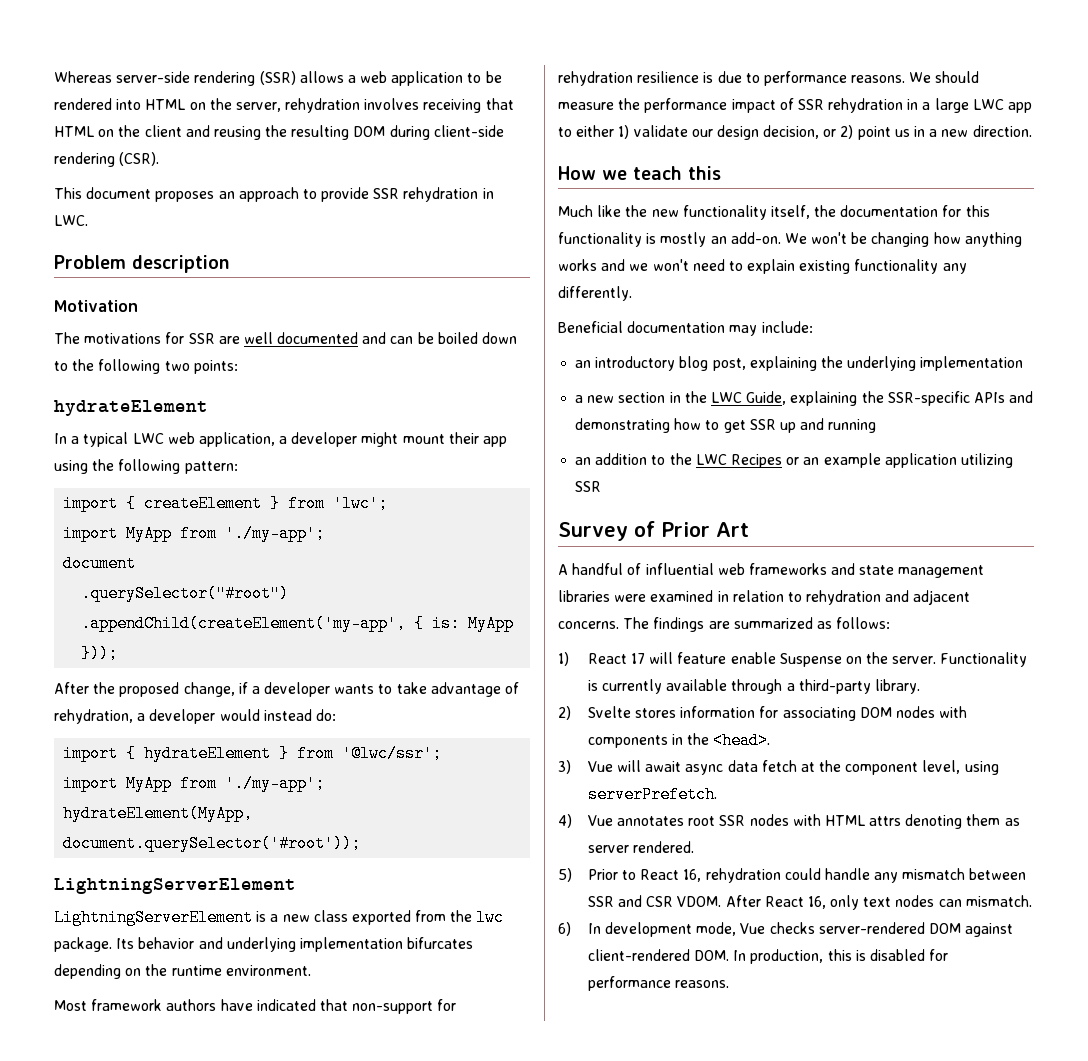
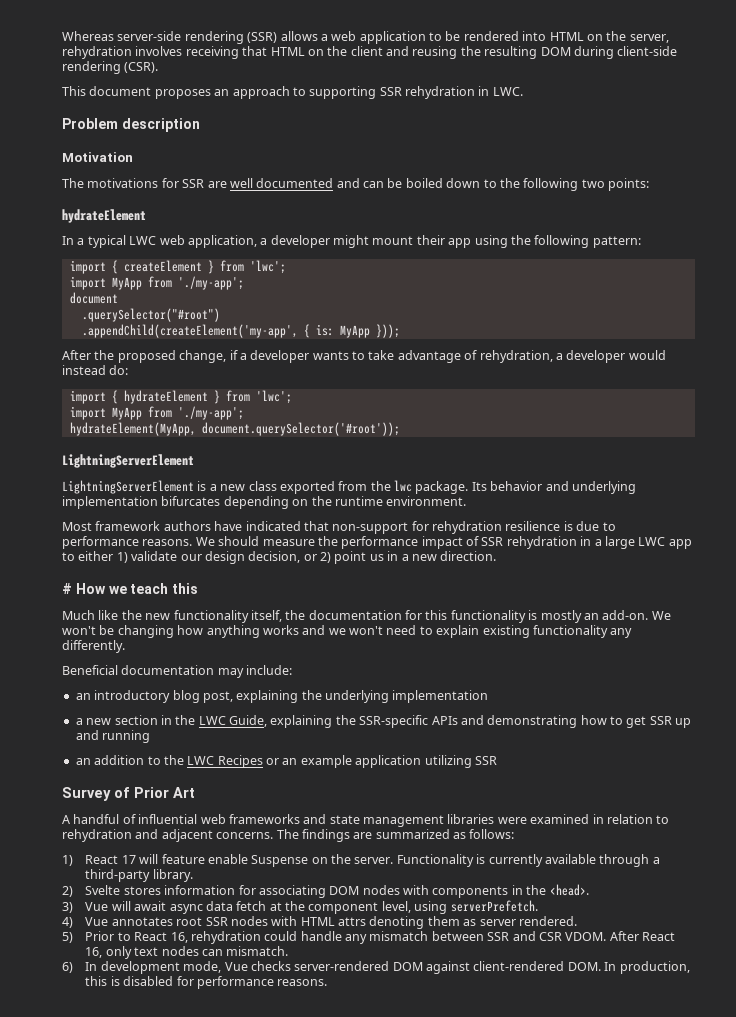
[321,187,370,202] provide -> [309,86,377,99] supporting
[342,745,443,762] '@lwc/ssr'; -> [255,390,292,404] 'lwc';
(1032, 131) none -> [62,583,72,594] #

